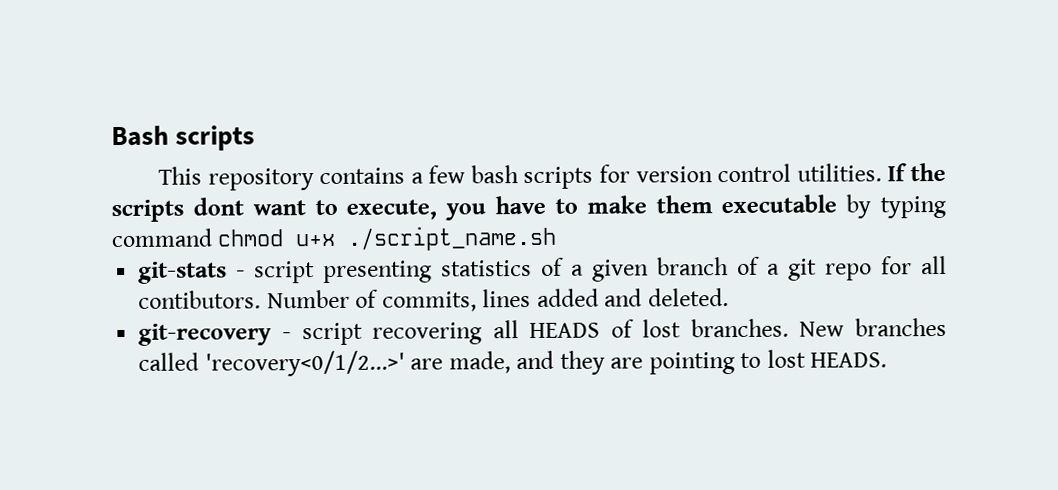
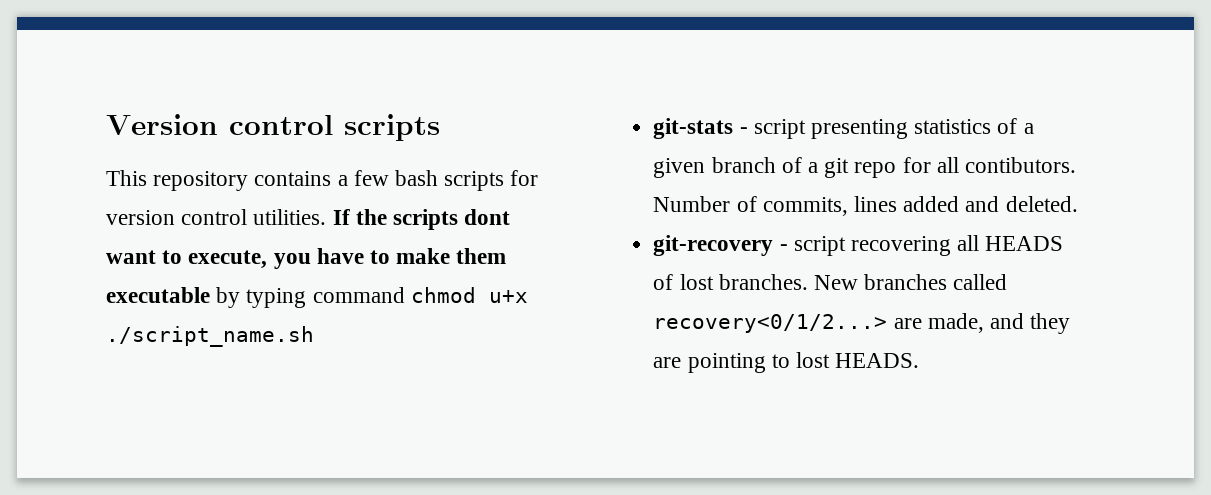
[111,125,169,147] Bash -> [106,114,333,135] Version control
[204,350,405,377] 'recovery<0/1/2...>' -> [653,314,888,333] recovery<0/1/2...>

